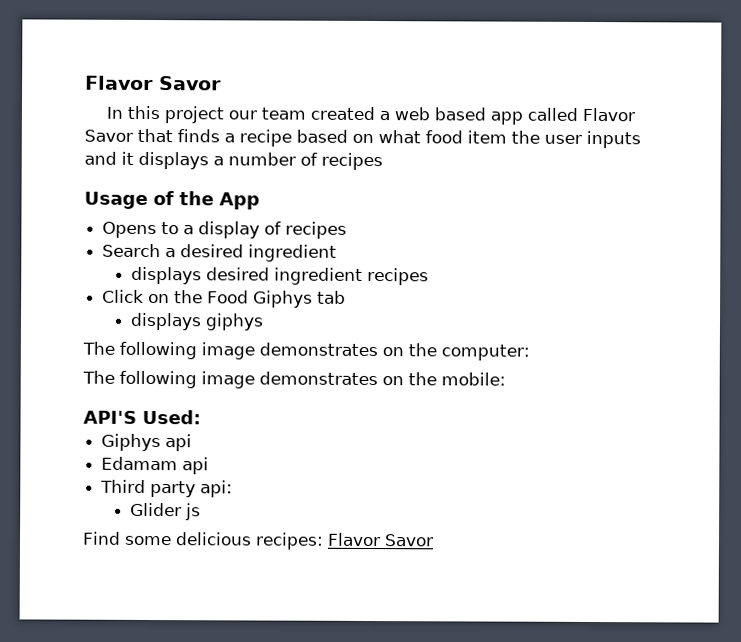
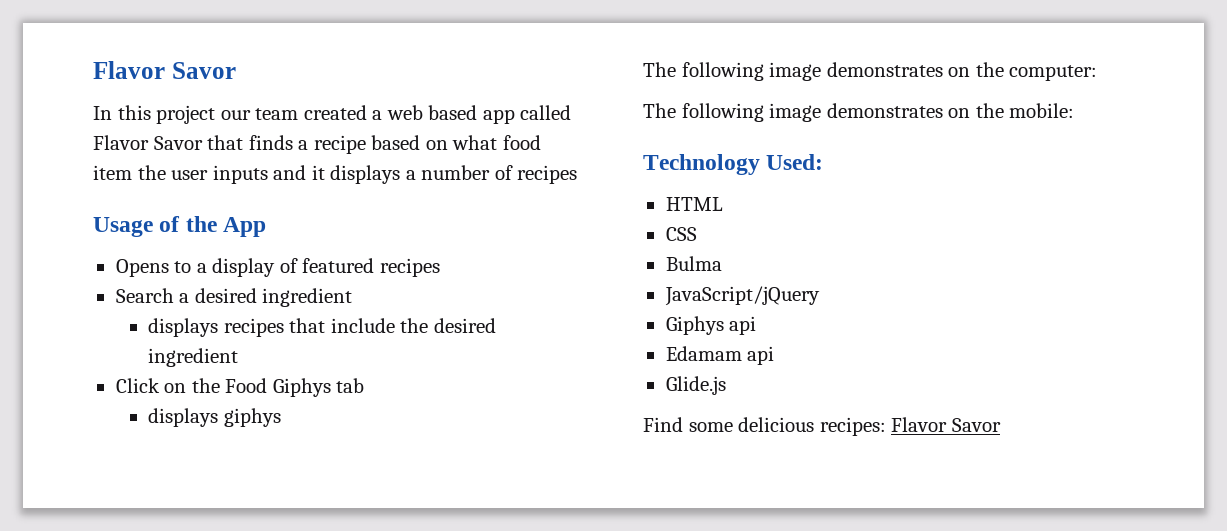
(283, 228) none -> [302,258,375,273] featured
[206,267,430,286] desired ingredient recipes -> [223,318,496,337] [148,348,239,367] recipes that include the desired ingredient
[83,410,137,424] API'S -> [643,154,760,175] Technology
(201, 417) none -> [665,197,723,211] [665,227,697,241] [665,256,722,271] [664,286,820,306] // HTML // CSS // Bulma // JavaScript/jQuery
[100,479,234,498] [130,502,202,521] Third party api: // Glider js -> [665,376,726,395] Glide.js

